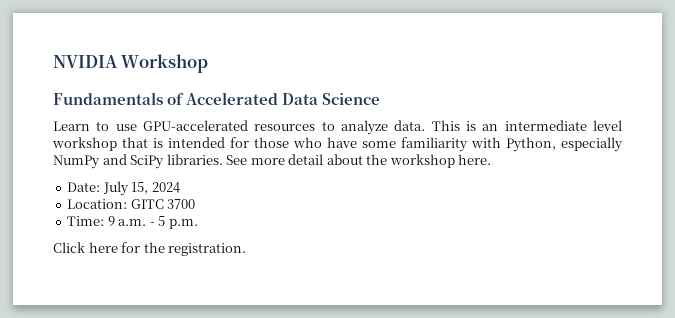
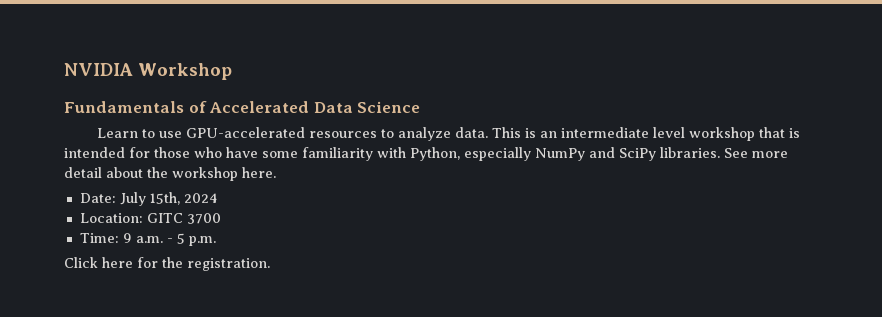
[131,182,149,194] 15, -> [149,192,180,205] 15th,

